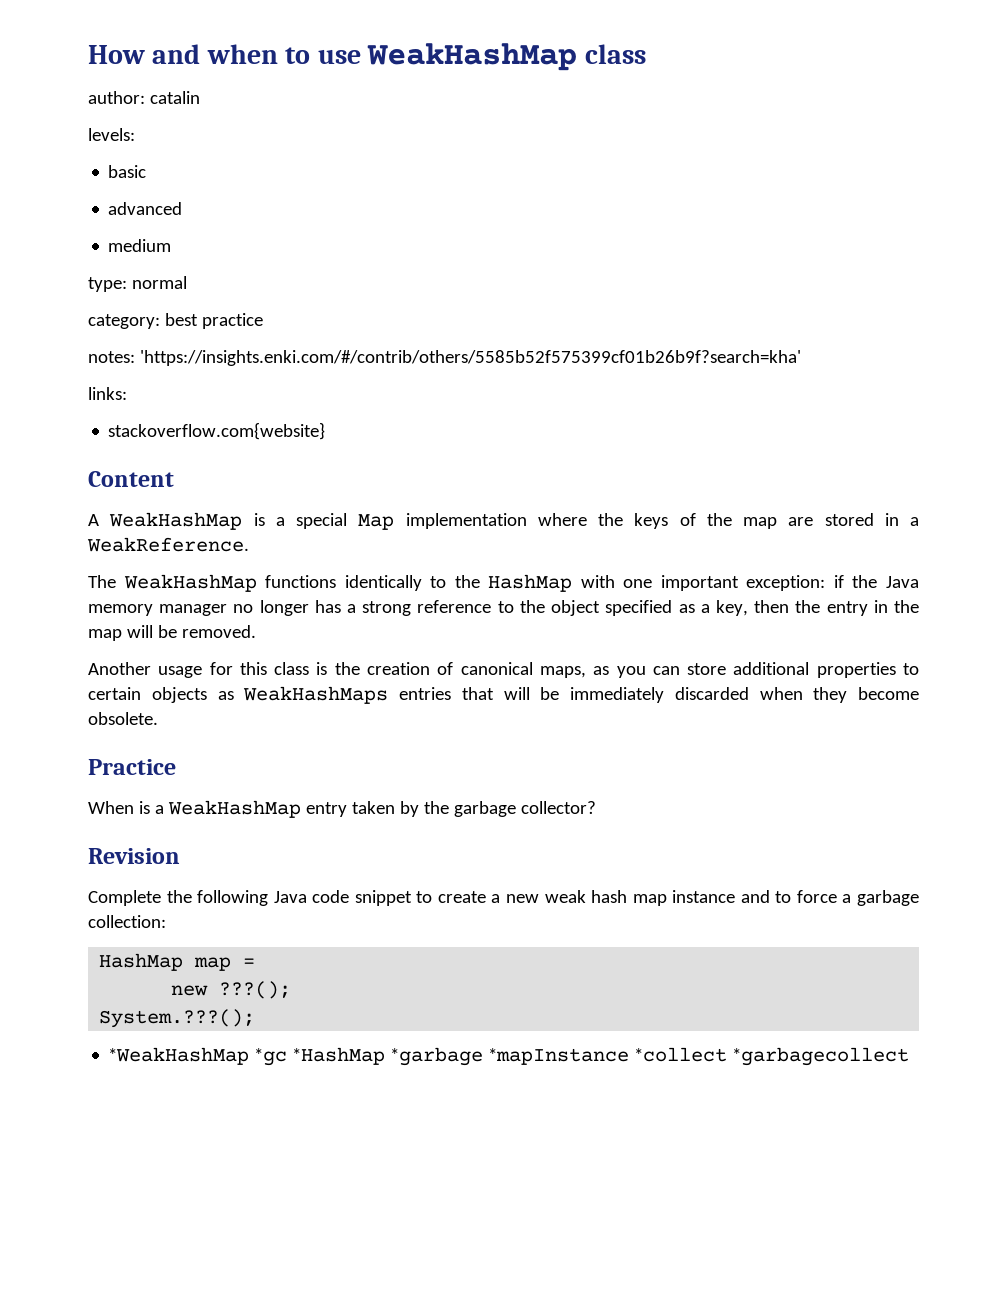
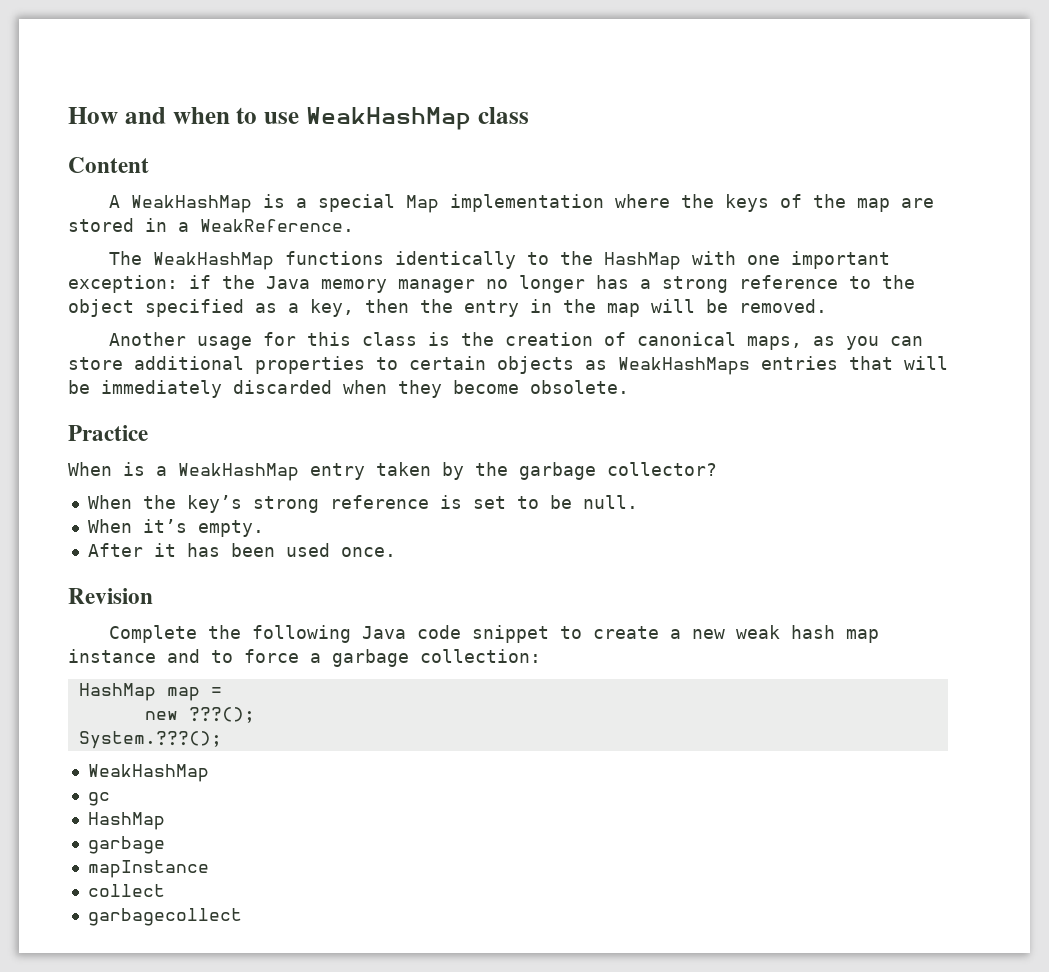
[88,91,200,104] [88,128,135,141] [108,165,147,178] [108,202,183,215] [108,239,172,252] [88,276,187,292] [88,313,263,329] [88,350,801,366] [88,387,127,400] [108,422,326,440] // author: catalin // levels: // basic // advanced // medium // type: normal // category: best practice // notes: 'https://insights.enki.com/#/contrib/others/5585b52f575399cf01b26b9f?search=kha' // links: // stackoverflow.com{website} -> (529, 115) none
(596, 807) none -> [87,495,638,513] [87,519,264,537] [87,543,396,557] // When the key’s strong reference is set to be null. // When it’s empty. // After it has been used once.
[108,1047,910,1066] *WeakHashMap *gc *HashMap *garbage *mapInstance *collect *garbagecollect -> [87,764,209,782] [87,792,110,806] [87,812,165,830] [87,836,165,854] [87,860,209,878] [87,884,165,897] [87,908,242,926] WeakHashMap // gc // HashMap // garbage // mapInstance // collect // garbagecollect

